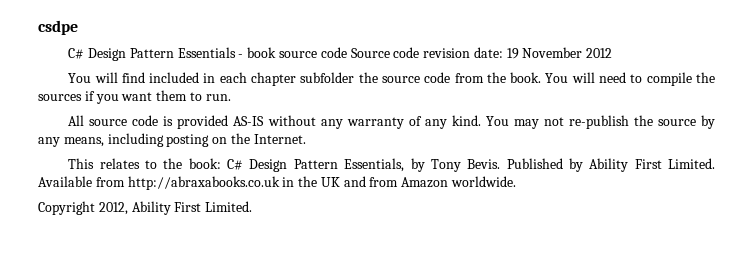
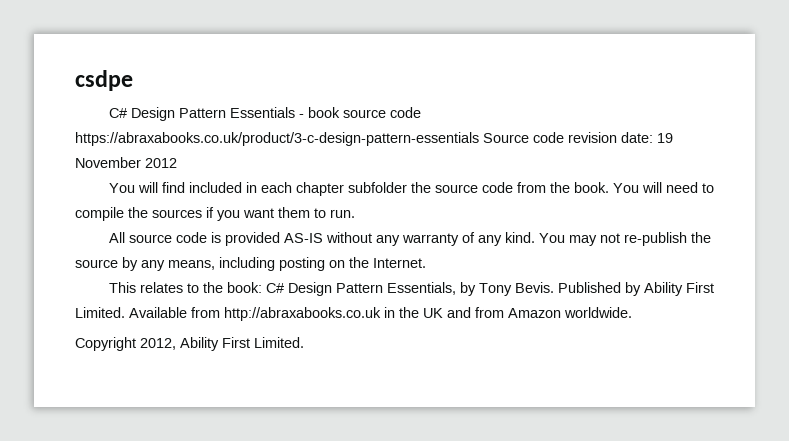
(347, 52) none -> [75,132,479,146] https://abraxabooks.co.uk/product/3-c-design-pattern-essentials

